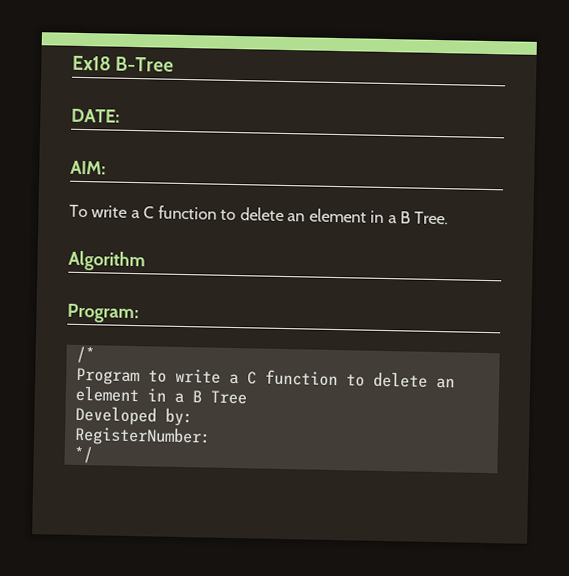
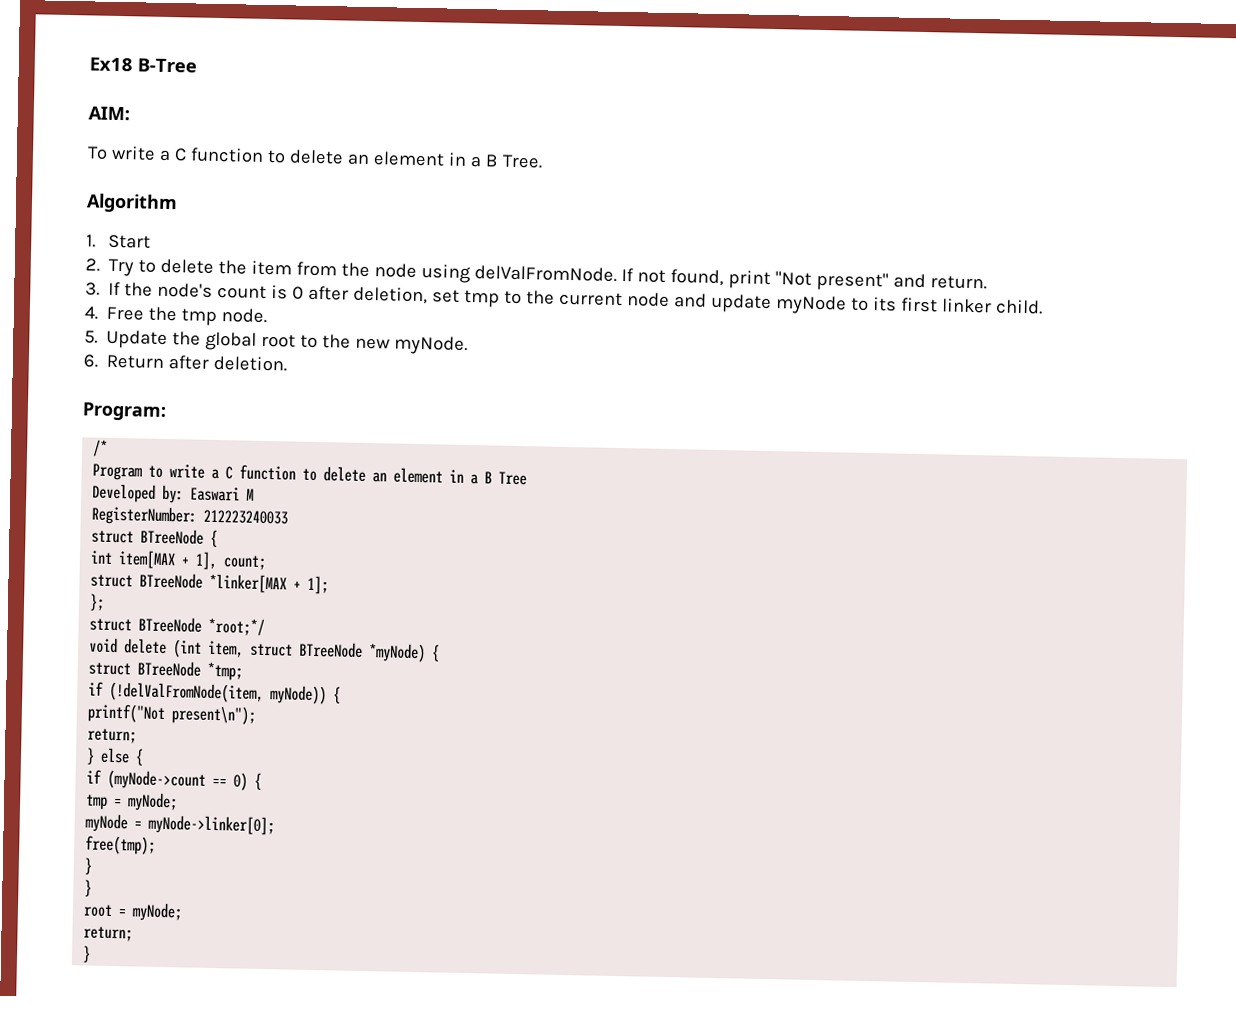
[71,108,120,123] // DATE: -> (197, 65) none
(146, 261) none -> [86,234,151,249] [85,258,988,292] [85,281,1044,315] [84,306,268,326] [84,329,469,355] [83,354,288,372] // 1. Start // 2. Try to delete the item from the node using delValFromNode. If not found, print "Not present" and return. // 3. If the node's count is 0 after deletion, set tmp to the current node and update myNode to its first linker child. // 4. Free the tmp node. // 5. Update the global root to the new myNode. // 6. Return after deletion.
(193, 417) none -> [190,486,255,502] Easwari M
[73,445,93,464] // */ -> [203,509,289,525] [91,528,219,548] [90,550,268,571] [90,572,330,595] [89,593,106,611] [89,616,266,637] [89,637,441,663] [88,660,244,681] [88,681,342,705] [87,703,258,725] [87,728,138,744] [86,747,145,766] [86,769,263,791] [85,792,179,812] [85,813,276,836] [85,835,157,855] [84,857,93,875] [84,879,93,897] [83,902,184,922] [83,926,134,942] [82,945,92,963] 212223240033 // struct BTreeNode { // int item[MAX + 1], count; // struct BTreeNode *linker[MAX + 1]; // }; // struct BTreeNode *root;*/ // void delete (int item, struct BTreeNode *myNode) { // struct BTreeNode *tmp; // if (!delValFromNode(item, myNode)) { // printf("Not present\n"); // return; // } else { // if (myNode->count == 0) { // tmp = myNode; // myNode = myNode->linker[0]; // free(tmp); // } // } // root = myNode; // return; // }

